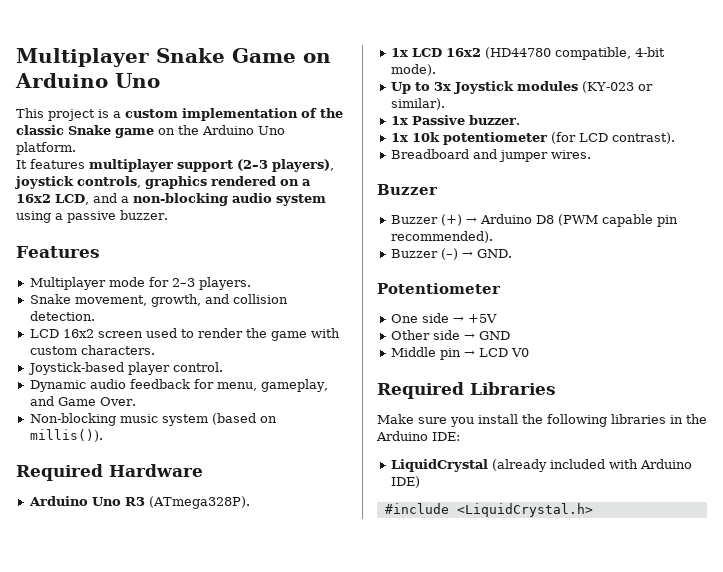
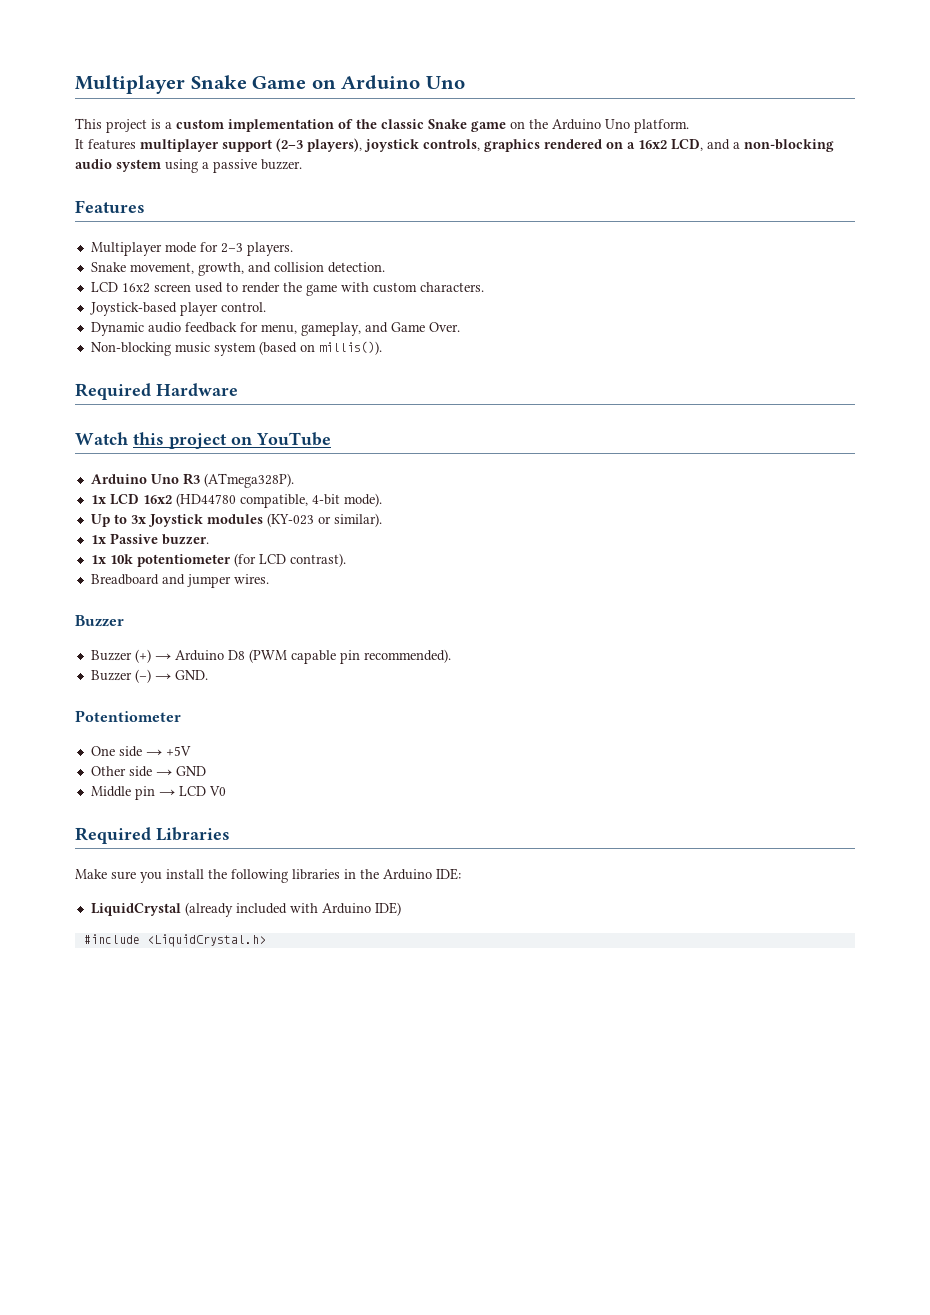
(203, 470) none -> [75,432,331,449] // Watch this project on YouTube

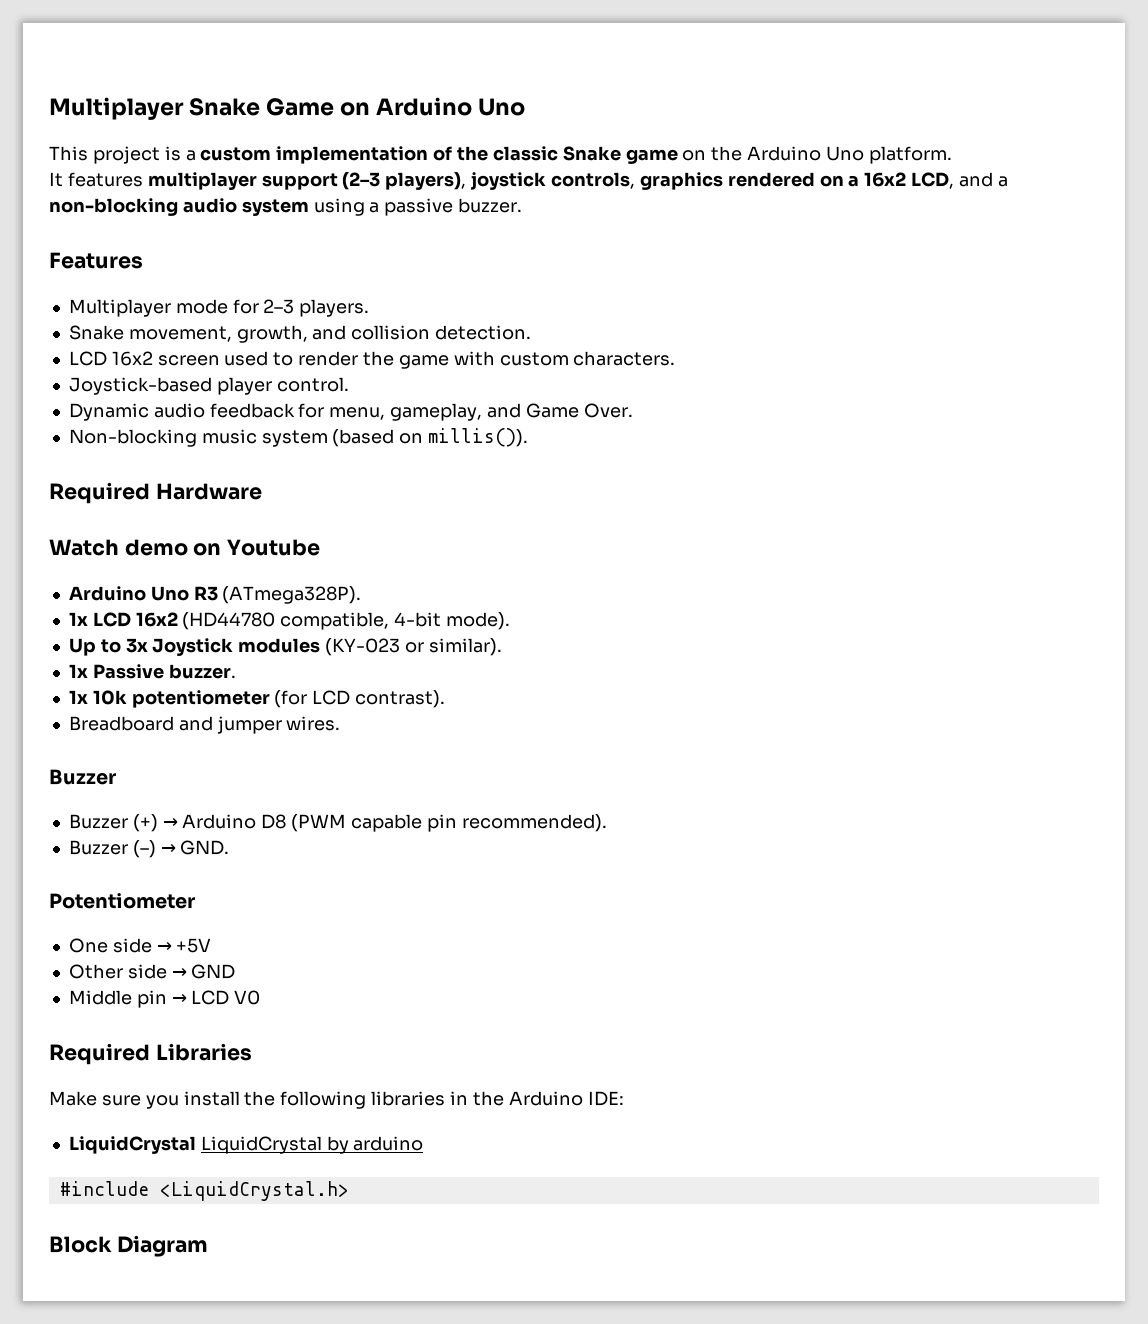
[133,432,331,449] this project on YouTube -> [124,539,321,556] demo on Youtube
[184,902,401,917] (already included with Arduino IDE) -> [200,1136,424,1154] LiquidCrystal by arduino
(266, 940) none -> [49,1235,208,1257] // Block Diagram

